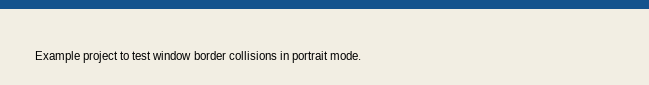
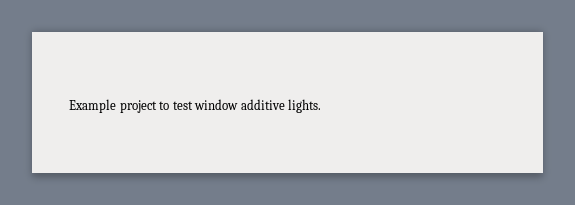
[193,51,361,63] border collisions in portrait mode. -> [240,99,322,113] additive lights.

